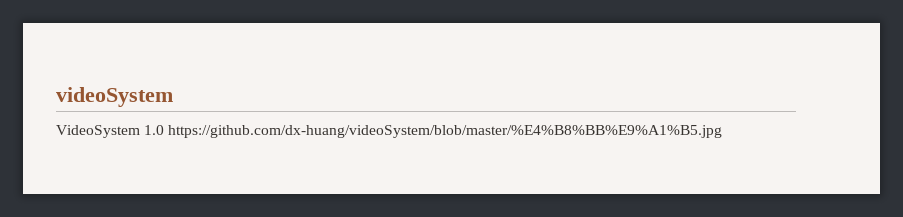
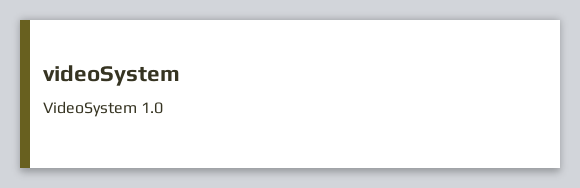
[168,125,723,138] https://github.com/dx-huang/videoSystem/blob/master/%E4%B8%BB%E9%A1%B5.jpg -> (164, 108) none

